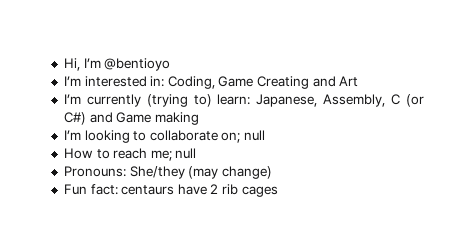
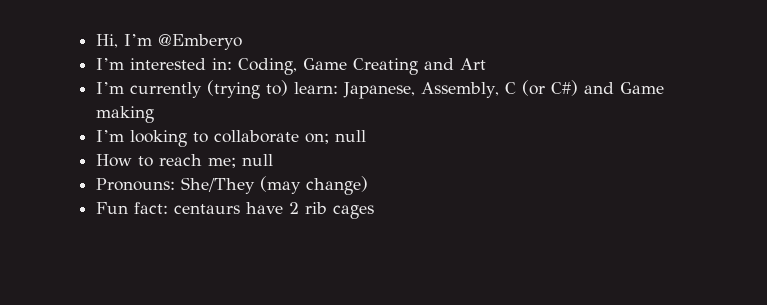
[104,58,171,71] @bentioyo -> [158,34,243,50] @Emberyo
[129,166,185,179] She/they -> [181,177,256,194] She/They

